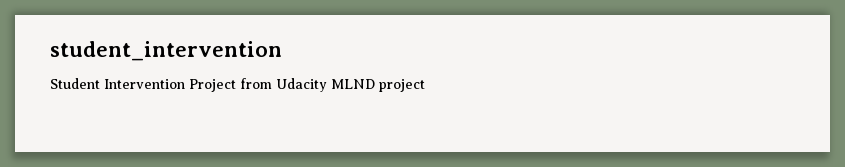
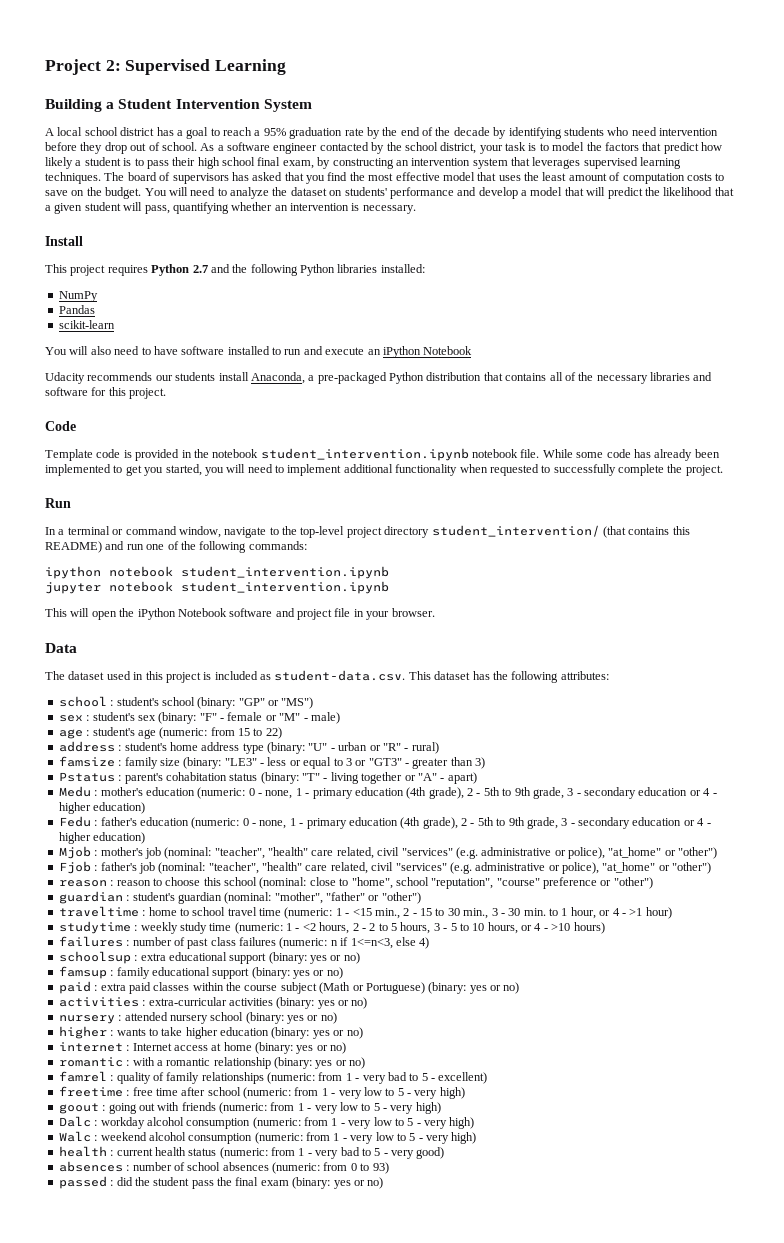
[50,41,282,61] [50,78,425,92] student_intervention // Student Intervention Project from Udacity MLND project -> [45,59,287,75] [45,99,312,112] [45,127,718,139] [45,142,722,154] [45,157,682,169] [45,172,725,184] [45,187,734,199] [45,202,416,214] [45,236,83,246] [45,264,425,276] [58,291,98,302] [58,305,95,314] [58,320,115,329] [45,346,473,358] [45,372,713,384] [45,387,167,399] [45,421,76,431] [45,448,720,461] [45,464,723,476] [45,498,71,508] [45,525,690,538] [45,541,307,553] [45,566,389,579] [45,581,389,594] [45,608,435,620] [45,643,77,653] [45,670,609,683] [58,696,314,709] [58,712,340,724] [58,727,282,739] [58,741,439,754] [58,756,486,769] [58,772,477,784] [58,786,717,799] [58,802,146,814] [58,816,711,829] [58,832,146,844] [58,846,718,859] [58,861,712,874] [58,877,653,889] [58,891,421,904] [58,906,672,919] [58,921,605,934] [58,936,430,949] [58,951,360,964] [58,966,343,979] [58,981,520,994] [58,997,368,1009] [58,1012,337,1024] [58,1026,363,1039] [58,1042,347,1054] [58,1057,366,1069] [58,1071,488,1084] [58,1086,465,1099] [58,1102,441,1114] [58,1116,475,1129] [58,1131,477,1144] [58,1146,445,1159] [58,1161,389,1174] [58,1176,384,1189] Project 2: Supervised Learning // Building a Student Intervention System // A local school district has a goal to reach a 95% graduation rate by the end of the decade by identifying students who need intervention before they drop out of school. As a software engineer contacted by the school district, your task is to model the factors that predict how likely a student is to pass their high school final exam, by constructing an intervention system that leverages supervised learning techniques. The board of supervisors has asked that you find the most effective model that uses the least amount of computation costs to save on the budget. You will need to analyze the dataset on students' performance and develop a model that will predict the likelihood that a given student will pass, quantifying whether an intervention is necessary. // Install // This project requires Python 2.7 and the following Python libraries installed: // NumPy // Pandas // scikit-learn // You will also need to have software installed to run and execute an iPython Notebook // Udacity recommends our students install Anaconda, a pre-packaged Python distribution that contains all of the necessary libraries and software for this project. // Code // Template code is provided in the notebook student_intervention.ipynb notebook file. While some code has already been implemented to get you started, you will need to implement additional functionality when requested to successfully complete the project. // Run // In a terminal or command window, navigate to the top-level project directory student_intervention/ (that contains this README) and run one of the following commands: // ipython notebook student_intervention.ipynb // jupyter notebook student_intervention.ipynb // This will open the iPython Notebook software and project file in your browser. // Data // The dataset used in this project is included as student-data.csv. This dataset has the following attributes: // school : student's school (binary: "GP" or "MS") // sex : student's sex (binary: "F" - female or "M" - male) // age : student's age (numeric: from 15 to 22) // address : student's home address type (binary: "U" - urban or "R" - rural) // famsize : family size (binary: "LE3" - less or equal to 3 or "GT3" - greater than 3) // Pstatus : parent's cohabitation status (binary: "T" - living together or "A" - apart) // Medu : mother's education (numeric: 0 - none, 1 - primary education (4th grade), 2 - 5th to 9th grade, 3 - secondary education or 4 - higher education) // Fedu : father's education (numeric: 0 - none, 1 - primary education (4th grade), 2 - 5th to 9th grade, 3 - secondary education or 4 - higher education) // Mjob : mother's job (nominal: "teacher", "health" care related, civil "services" (e.g. administrative or police), "at_home" or "other") // Fjob : father's job (nominal: "teacher", "health" care related, civil "services" (e.g. administrative or police), "at_home" or "other") // reason : reason to choose this school (nominal: close to "home", school "reputation", "course" preference or "other") // guardian : student's guardian (nominal: "mother", "father" or "other") // traveltime : home to school travel time (numeric: 1 - <15 min., 2 - 15 to 30 min., 3 - 30 min. to 1 hour, or 4 - >1 hour) // studytime : weekly study time (numeric: 1 - <2 hours, 2 - 2 to 5 hours, 3 - 5 to 10 hours, or 4 - >10 hours) // failures : number of past class failures (numeric: n if 1<=n<3, else 4) // schoolsup : extra educational support (binary: yes or no) // famsup : family educational support (binary: yes or no) // paid : extra paid classes within the course subject (Math or Portuguese) (binary: yes or no) // activities : extra-curricular activities (binary: yes or no) // nursery : attended nursery school (binary: yes or no) // higher : wants to take higher education (binary: yes or no) // internet : Internet access at home (binary: yes or no) // romantic : with a romantic relationship (binary: yes or no) // famrel : quality of family relationships (numeric: from 1 - very bad to 5 - excellent) // freetime : free time after school (numeric: from 1 - very low to 5 - very high) // goout : going out with friends (numeric: from 1 - very low to 5 - very high) // Dalc : workday alcohol consumption (numeric: from 1 - very low to 5 - very high) // Walc : weekend alcohol consumption (numeric: from 1 - very low to 5 - very high) // health : current health status (numeric: from 1 - very bad to 5 - very good) // absences : number of school absences (numeric: from 0 to 93) // passed : did the student pass the final exam (binary: yes or no)

